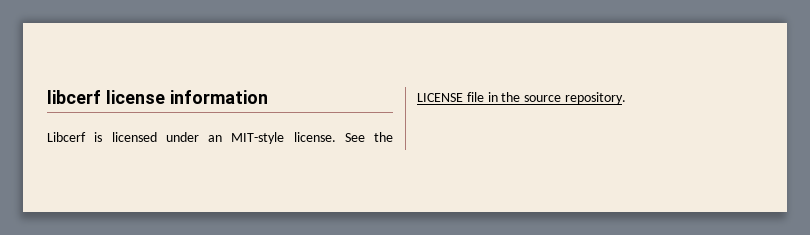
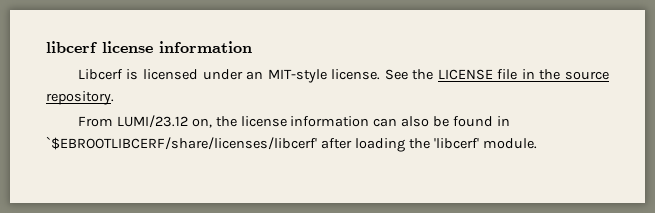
(626, 98) none -> [77,115,511,128] [46,136,537,152] // From LUMI/23.12 on, the license information can also be found in `$EBROOTLIBCERF/share/licenses/libcerf' after loading the 'libcerf' module.

